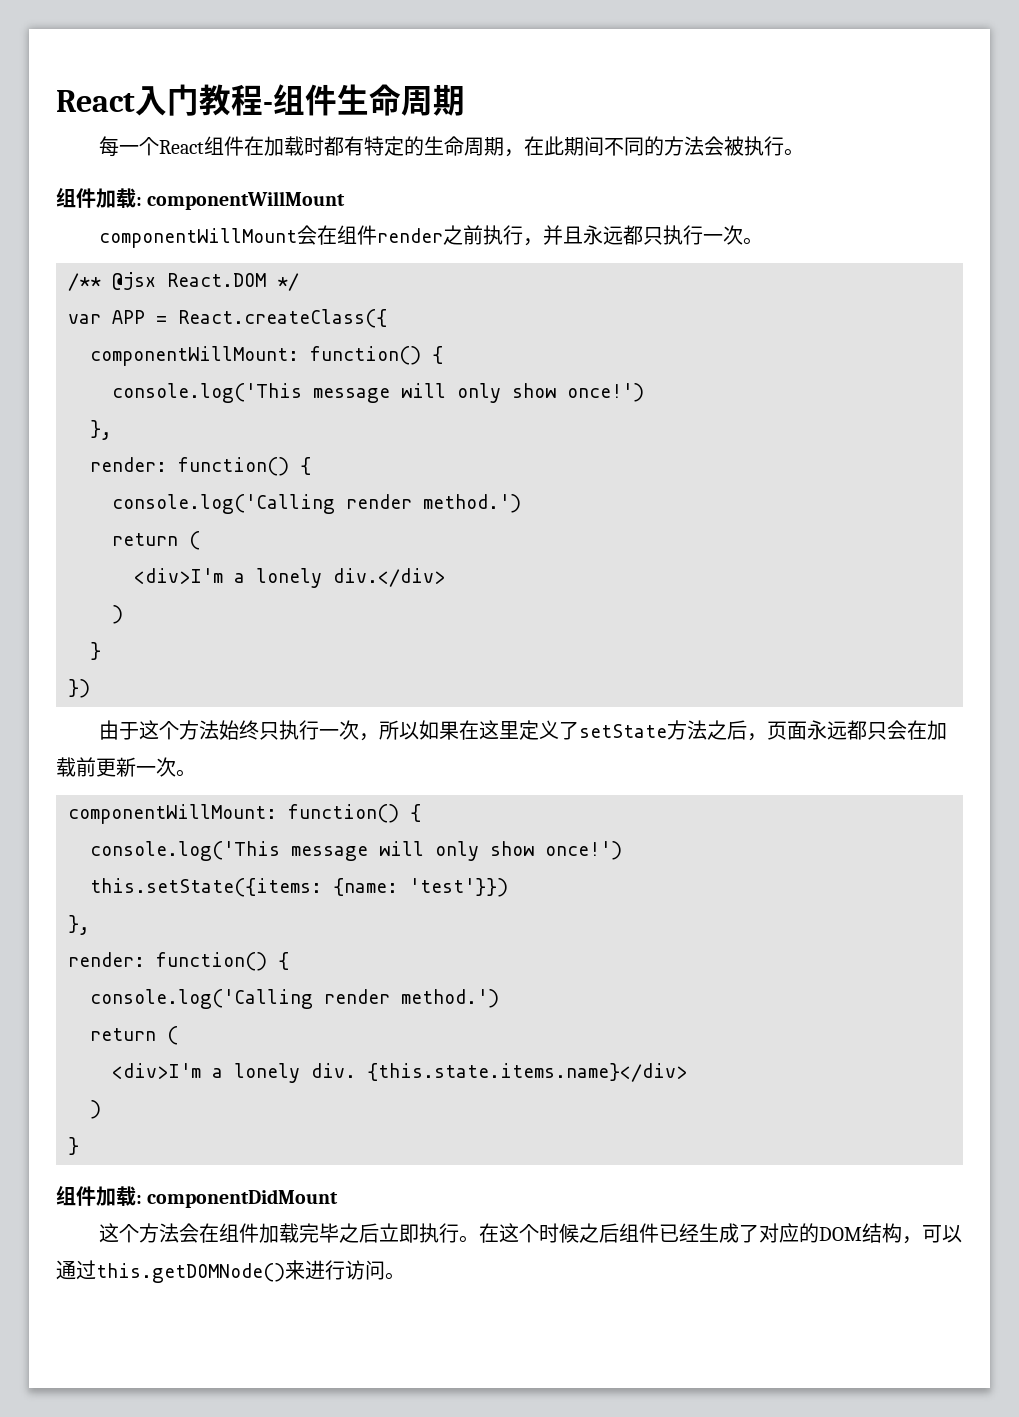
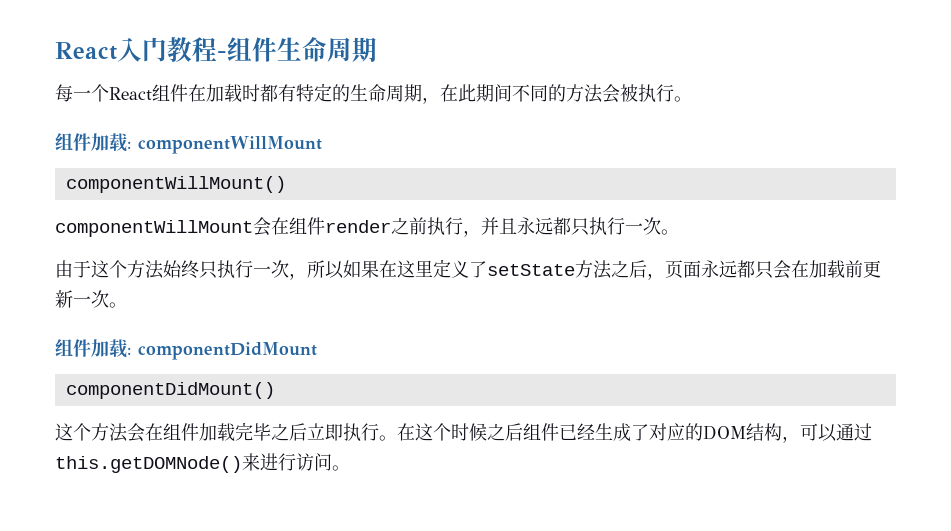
(346, 200) none -> [65,176,286,193] // componentWillMount()
[68,272,299,291] [68,309,387,328] [90,346,443,366] [112,383,644,403] [90,420,112,440] [90,457,311,476] [112,494,521,514] [112,531,200,550] [134,568,445,588] [112,605,123,624] [90,642,101,660] [68,679,90,698] // /** @jsx React.DOM */ // var APP = React.createClass({ // componentWillMount: function() { // console.log('This message will only show once!') // }, // render: function() { // console.log('Calling render method.') // return ( // <div>I'm a lonely div.</div> // ) // } // }) -> (679, 232) none
[68,804,421,824] [90,841,622,861] [90,878,508,897] [68,915,90,935] [68,952,289,971] [90,989,499,1009] [90,1026,178,1045] [112,1063,687,1083] [90,1100,101,1119] [68,1137,79,1155] // componentWillMount: function() { // console.log('This message will only show once!') // this.setState({items: {name: 'test'}}) // }, // render: function() { // console.log('Calling render method.') // return ( // <div>I'm a lonely div. {this.state.items.name}</div> // ) // } -> (127, 305) none
(339, 1198) none -> [65,382,275,399] // componentDidMount()

